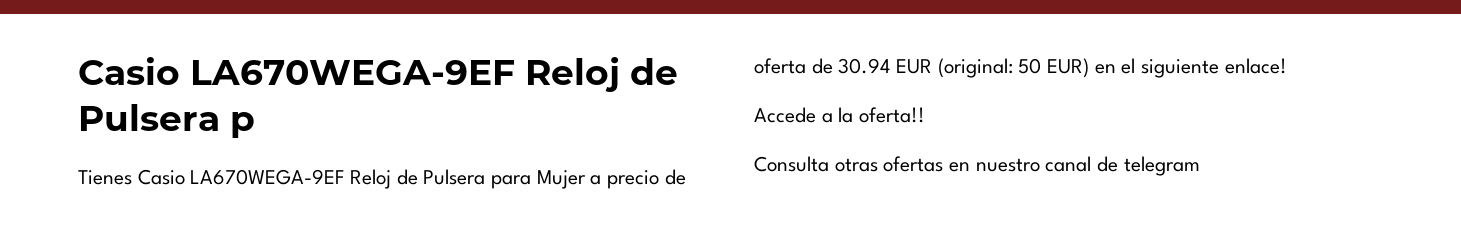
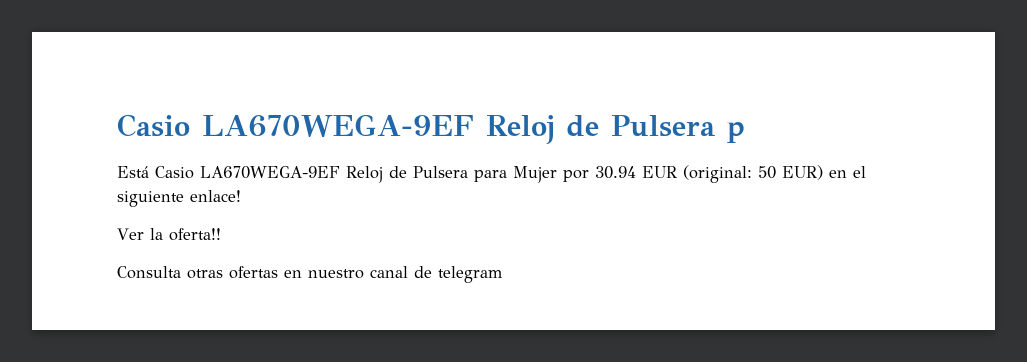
[78,170,132,185] Tienes -> [117,166,149,178] Está
[590,169,686,189] [754,58,833,74] a precio de oferta de -> [563,170,589,182] por
[754,107,833,123] Accede a -> [117,228,144,240] Ver

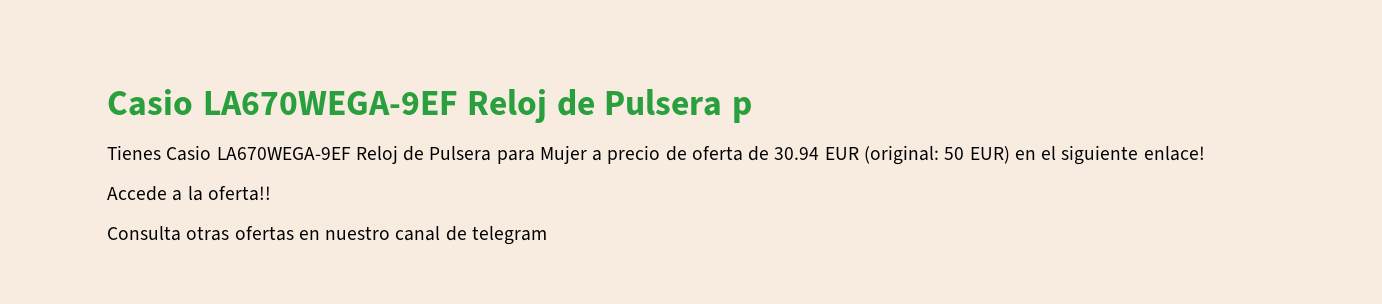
[117,166,149,178] Está -> [107,145,161,160] Tienes
[563,170,589,182] por -> [592,145,770,164] a precio de oferta de
[117,228,144,240] Ver -> [107,186,183,201] Accede a

